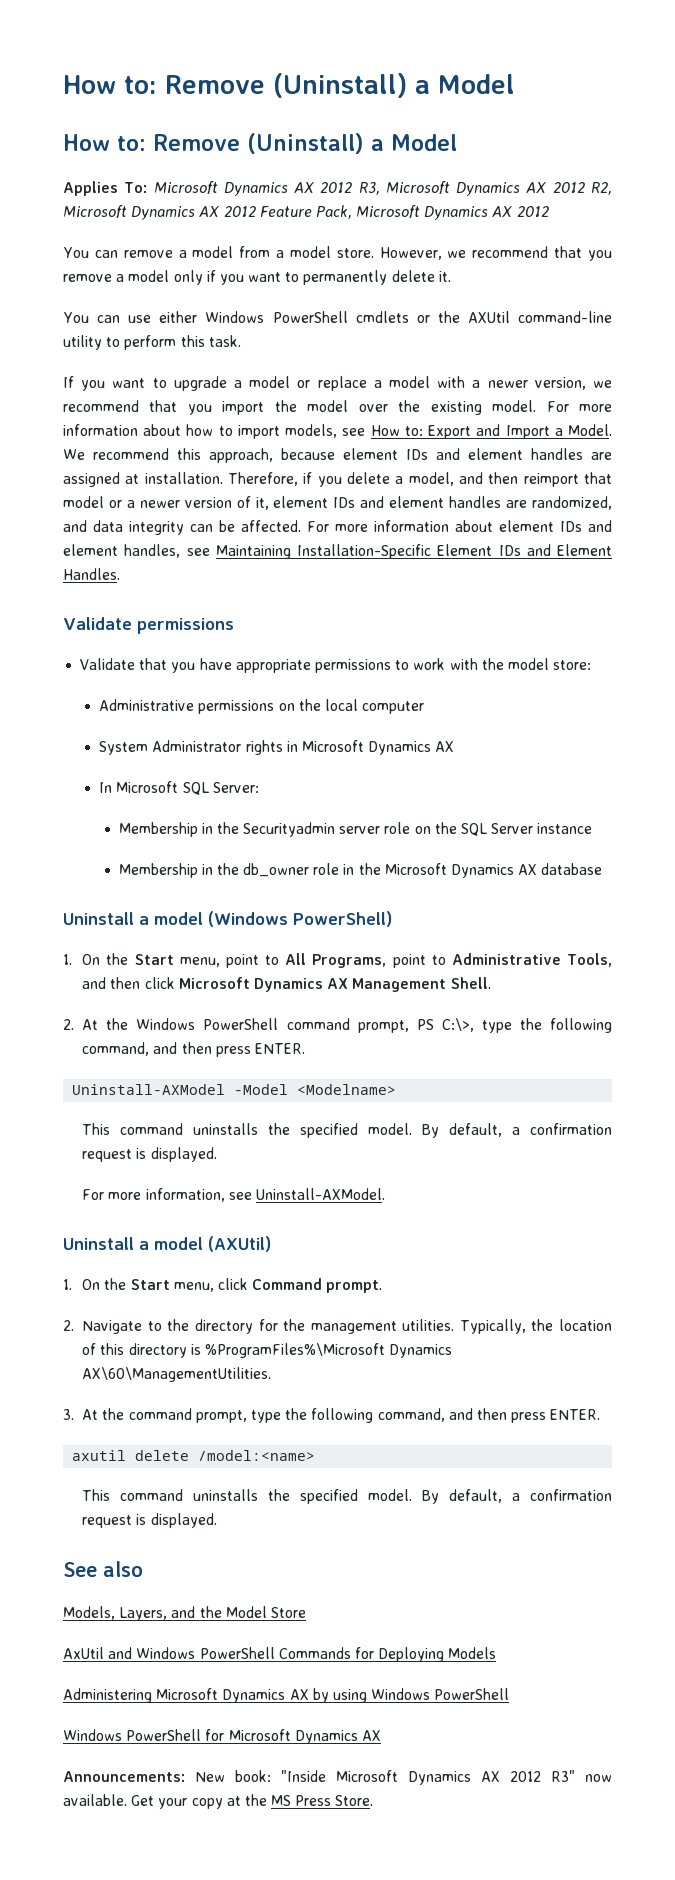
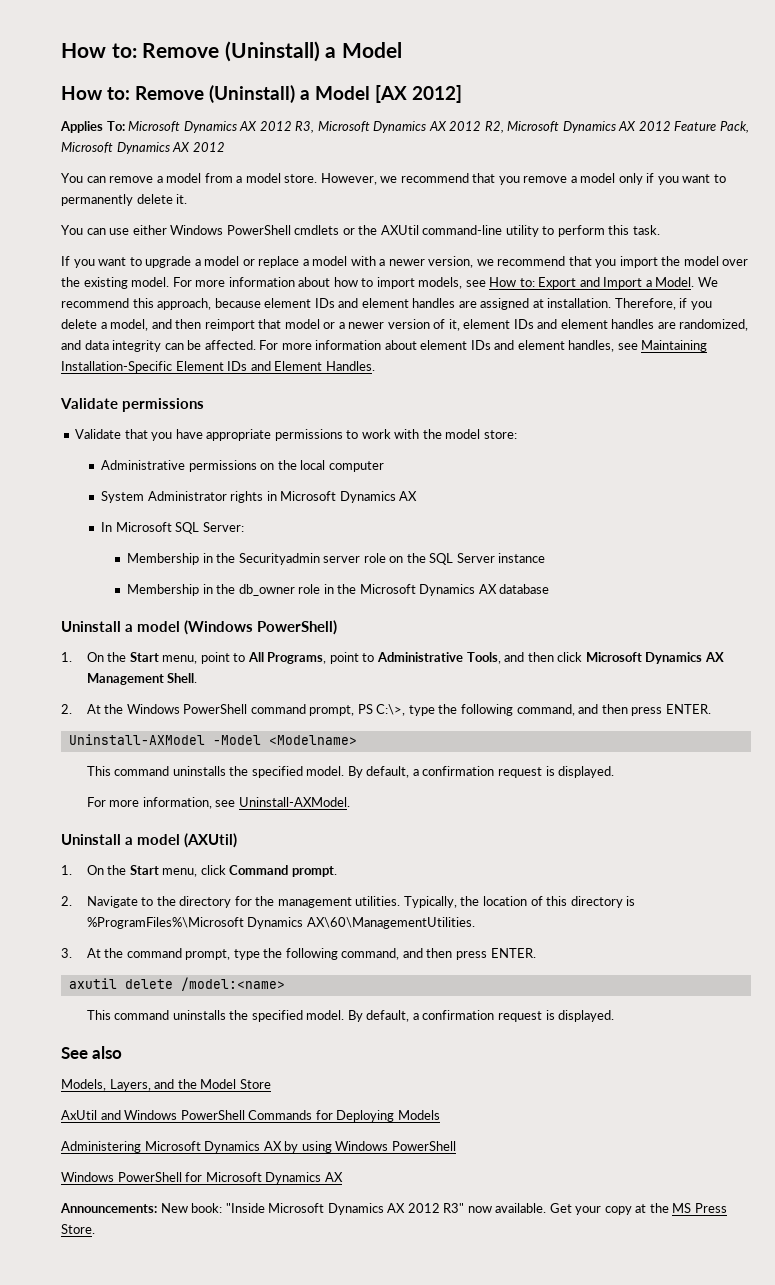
(457, 142) none -> [375,85,462,103] [AX 2012]

